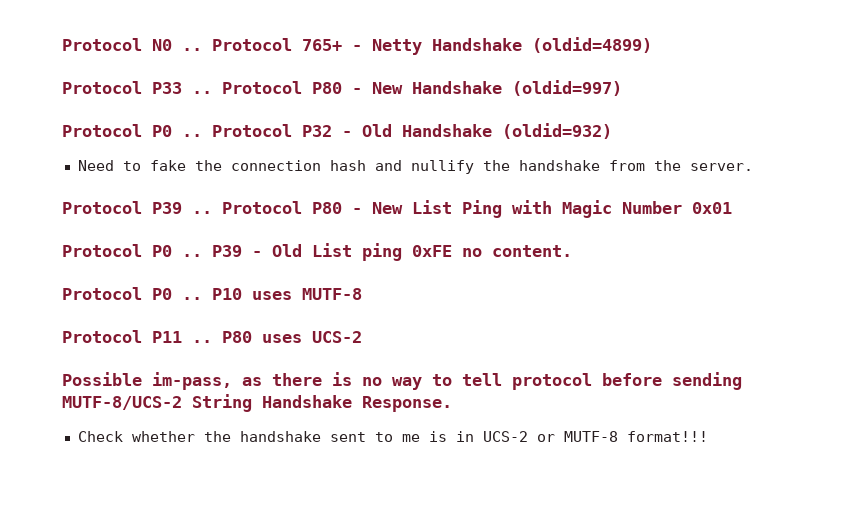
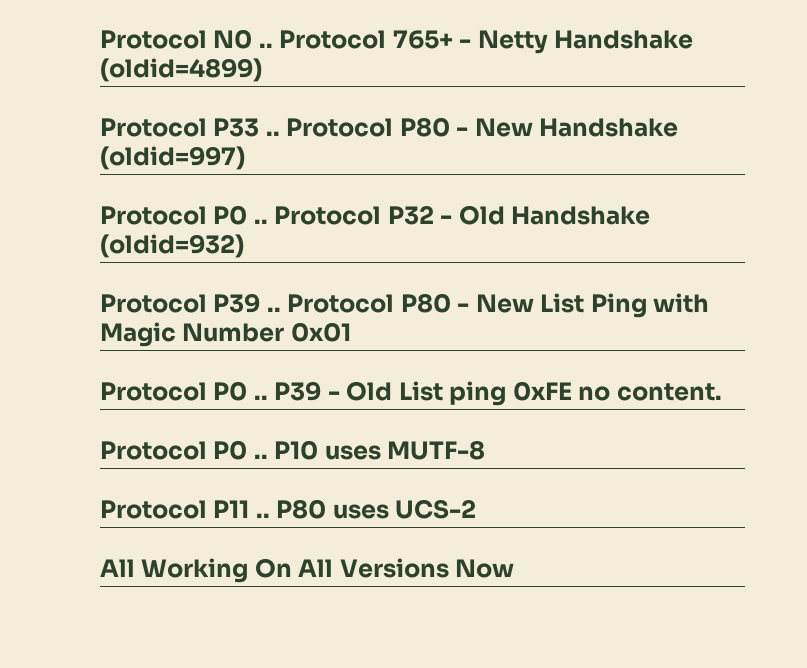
[77,160,753,174] // Need to fake the connection hash and nullify the handshake from the server. -> (244, 246) none
[62,372,742,390] [62,394,452,412] [77,431,708,442] Possible im-pass, as there is no way to tell protocol before sending MUTF-8/UCS-2 String Handshake Response. // Check whether the handshake sent to me is in UCS-2 or MUTF-8 format!!! -> [100,558,515,583] All Working On All Versions Now

